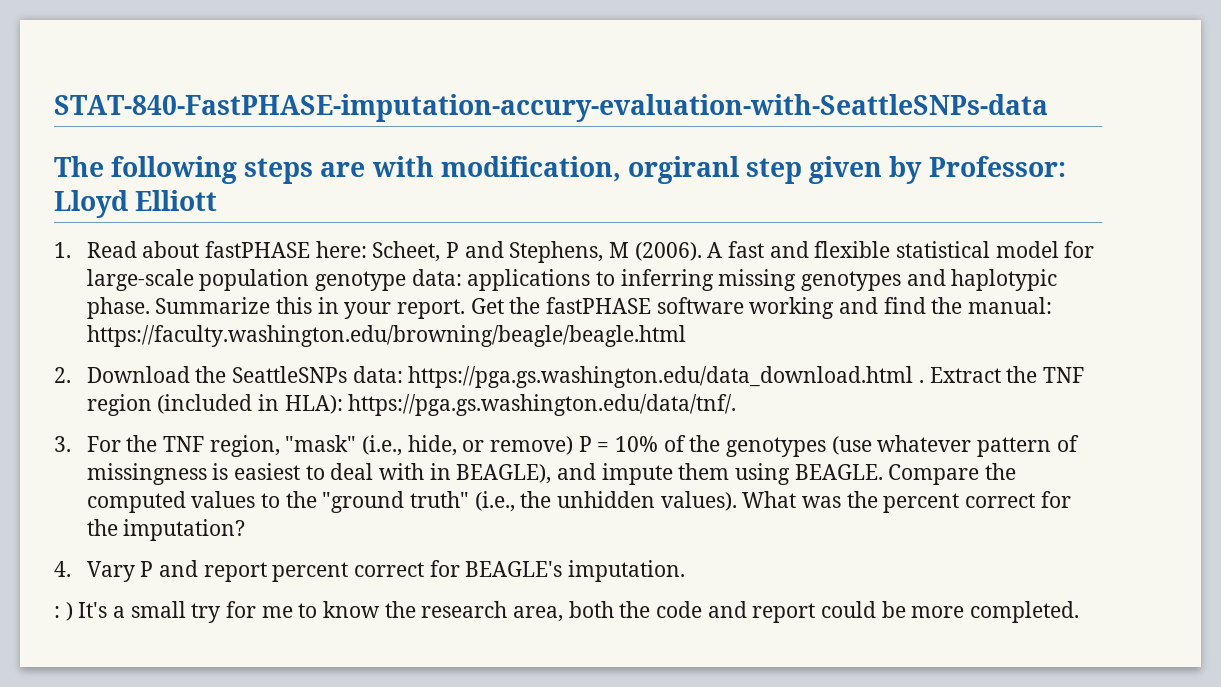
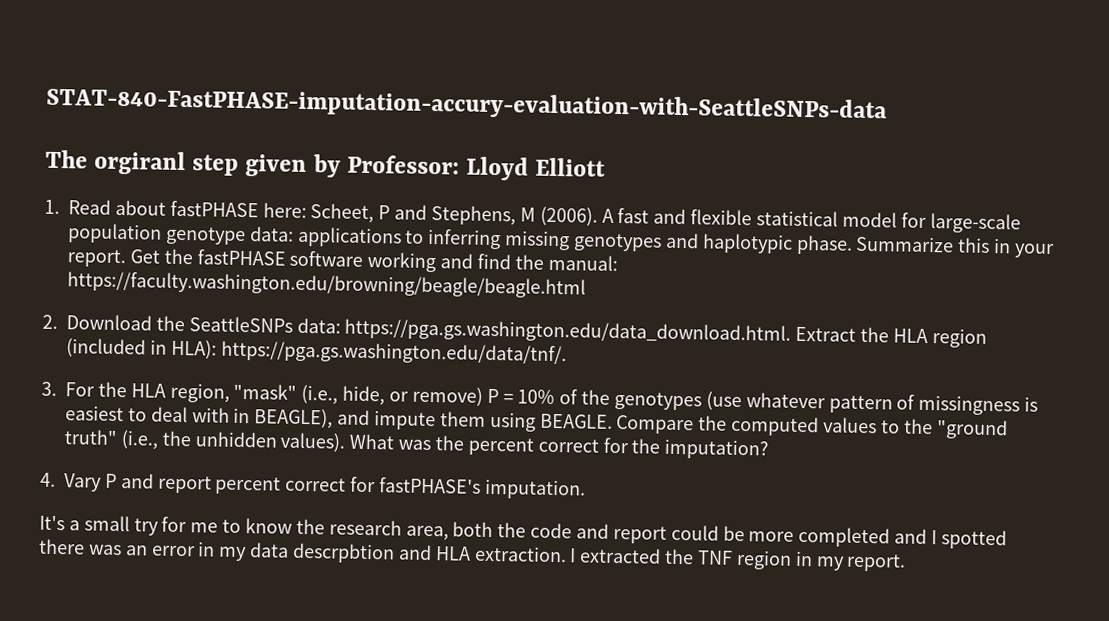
[111,156,621,184] following steps are with modification, -> (88, 159) none
[408,366,925,388] https://pga.gs.washington.edu/data_download.html . -> [344,318,792,345] https://pga.gs.washington.edu/data_download.html.
[1043,367,1085,383] TNF -> [893,328,929,344] HLA
[163,436,205,452] TNF -> [130,383,166,398] HLA
[465,561,563,577] BEAGLE's -> [379,477,482,494] fastPHASE's
[54,602,73,621] : ) -> (586, 489) none
[970,601,1080,623] completed. -> [798,526,1007,550] [39,538,907,572] completed and I spotted there was an error in my data descrpbtion and HLA extraction. I extracted the TNF region in my report.

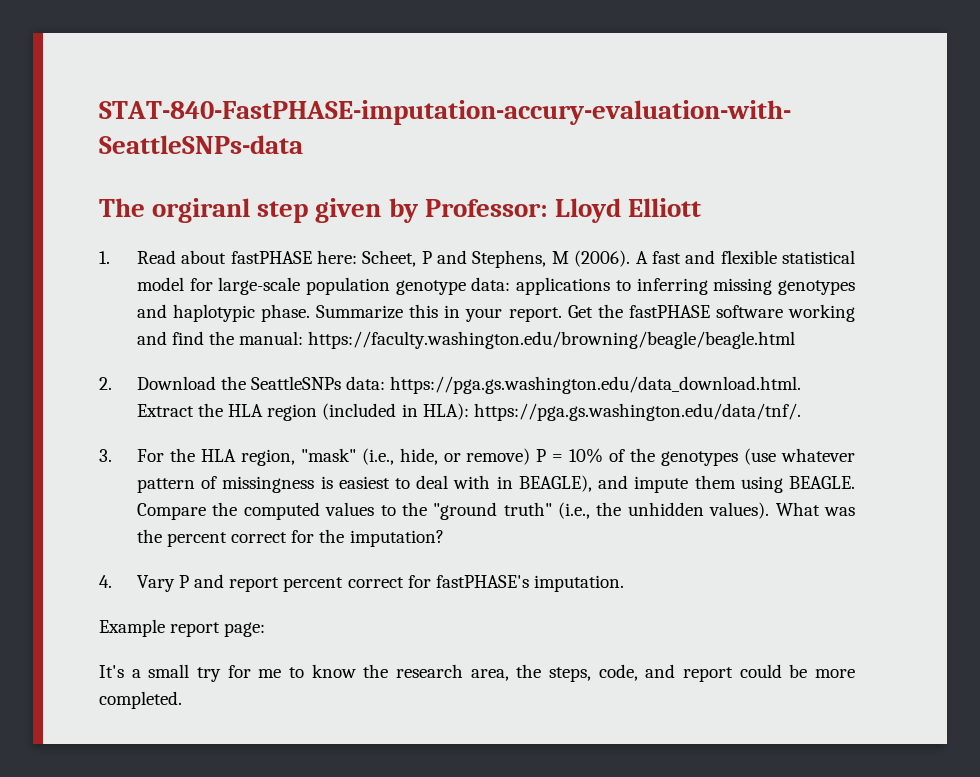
(586, 489) none -> [99,619,266,637] // Example report page:
[452,521,573,539] both the code -> [516,664,638,682] the steps, code,
[798,526,1007,550] [39,538,907,572] completed and I spotted there was an error in my data descrpbtion and HLA extraction. I extracted the TNF region in my report. -> [99,691,182,709] completed.

